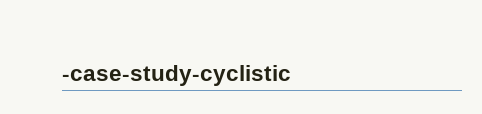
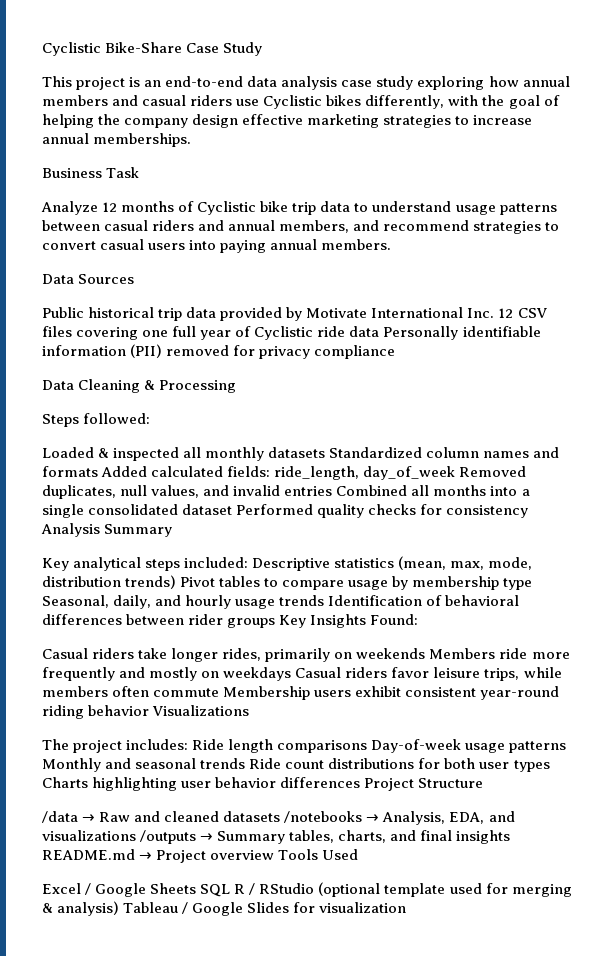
[62,65,291,86] -case-study-cyclistic -> [42,42,263,56] [42,76,570,90] [42,95,560,109] [42,114,533,128] [42,133,192,147] [42,167,140,178] [41,201,557,215] [42,220,560,234] [42,239,392,253] [42,274,135,284] [42,307,547,321] [42,326,541,340] [42,344,396,359] [42,379,237,393] [42,413,151,427] [42,447,560,461] [42,466,527,480] [42,485,530,499] [42,504,529,518] [41,523,173,537] [42,556,533,571] [42,575,533,590] [42,595,520,609] [42,614,419,628] [42,648,570,662] [42,667,562,681] [42,686,560,700] [42,705,250,719] [42,739,567,753] [42,758,550,772] [42,777,484,791] [42,811,515,825] [42,830,511,844] [42,849,359,863] [42,882,572,897] [42,901,407,916] Cyclistic Bike-Share Case Study // This project is an end-to-end data analysis case study exploring how annual members and casual riders use Cyclistic bikes differently, with the goal of helping the company design effective marketing strategies to increase annual memberships. // Business Task // Analyze 12 months of Cyclistic bike trip data to understand usage patterns between casual riders and annual members, and recommend strategies to convert casual users into paying annual members. // Data Sources // Public historical trip data provided by Motivate International Inc. 12 CSV files covering one full year of Cyclistic ride data Personally identifiable information (PII) removed for privacy compliance // Data Cleaning & Processing // Steps followed: // Loaded & inspected all monthly datasets Standardized column names and formats Added calculated fields: ride_length, day_of_week Removed duplicates, null values, and invalid entries Combined all months into a single consolidated dataset Performed quality checks for consistency Analysis Summary // Key analytical steps included: Descriptive statistics (mean, max, mode, distribution trends) Pivot tables to compare usage by membership type Seasonal, daily, and hourly usage trends Identification of behavioral differences between rider groups Key Insights Found: // Casual riders take longer rides, primarily on weekends Members ride more frequently and mostly on weekdays Casual riders favor leisure trips, while members often commute Membership users exhibit consistent year-round riding behavior Visualizations // The project includes: Ride length comparisons Day-of-week usage patterns Monthly and seasonal trends Ride count distributions for both user types Charts highlighting user behavior differences Project Structure // /data → Raw and cleaned datasets /notebooks → Analysis, EDA, and visualizations /outputs → Summary tables, charts, and final insights README.md → Project overview Tools Used // Excel / Google Sheets SQL R / RStudio (optional template used for merging & analysis) Tableau / Google Slides for visualization

